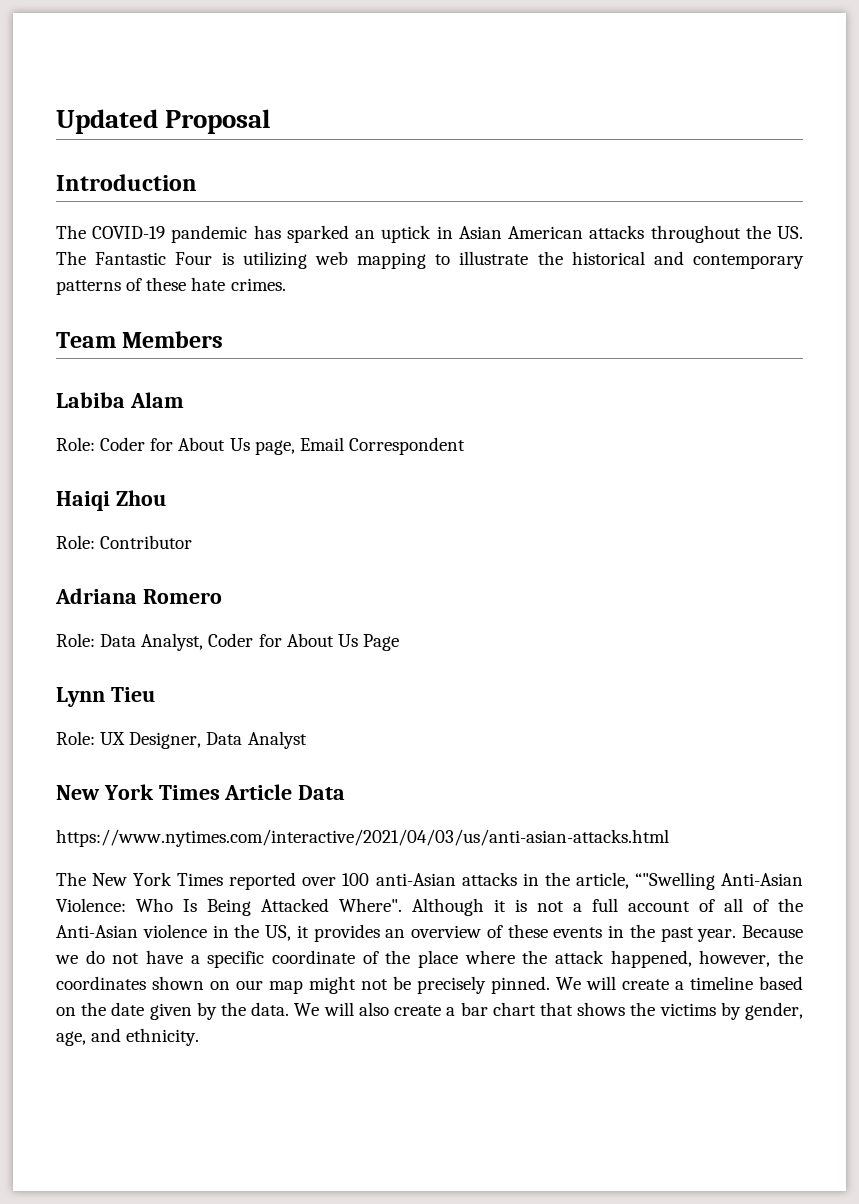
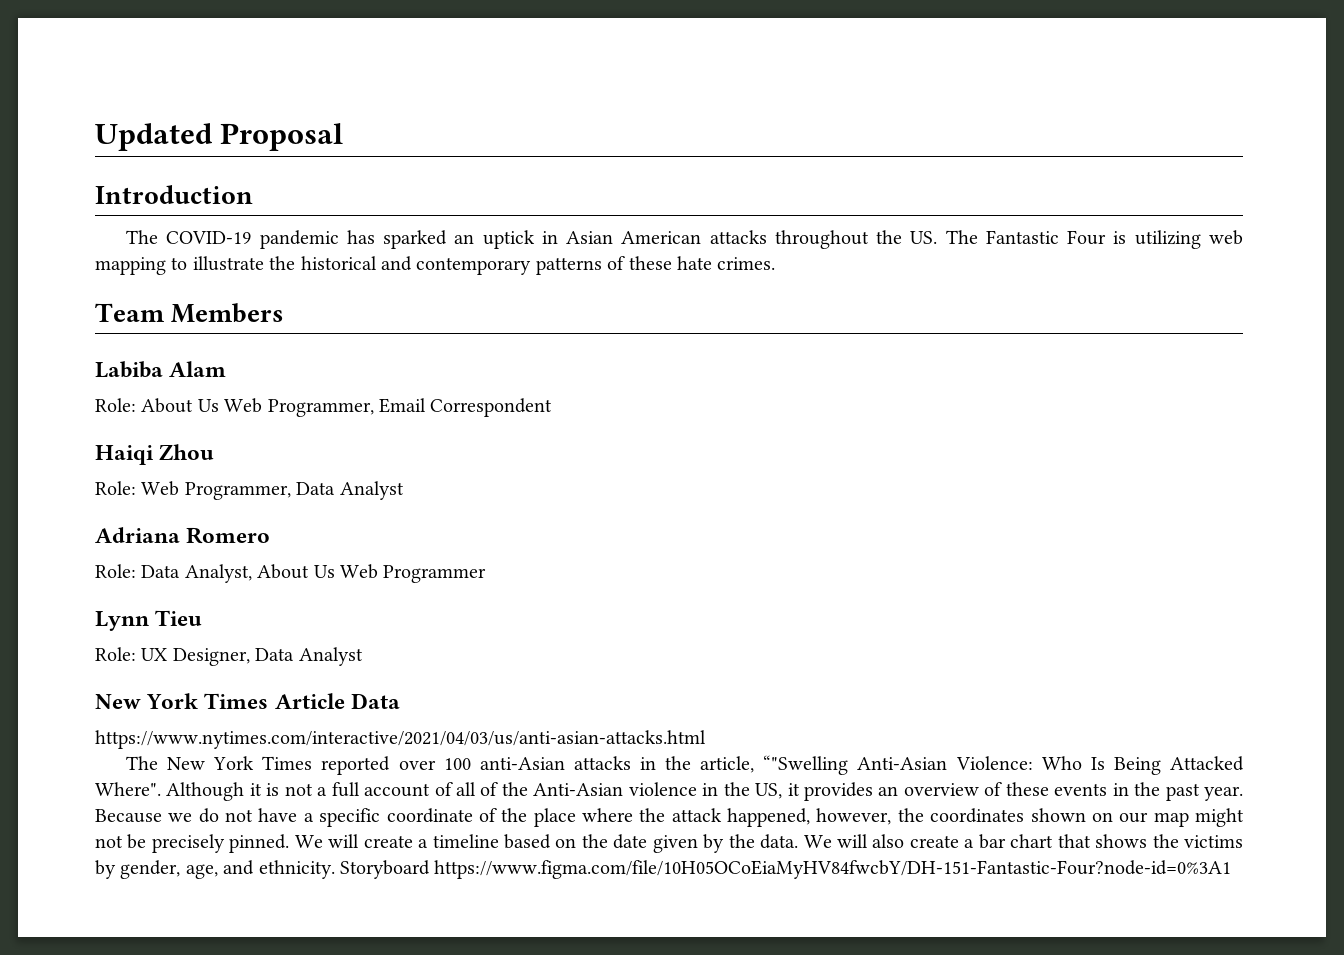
[100,437,295,455] Coder for About Us page, -> [141,398,374,417] About Us Web Programmer,
[100,535,193,549] Contributor -> [141,481,404,500] Web Programmer, Data Analyst
[208,633,399,651] Coder for About Us Page -> [257,564,487,583] About Us Web Programmer
(200, 1037) none -> [340,860,1232,879] Storyboard https://www.figma.com/file/10H05OCoEiaMyHV84fwcbY/DH-151-Fantastic-Four?node-id=0%3A1

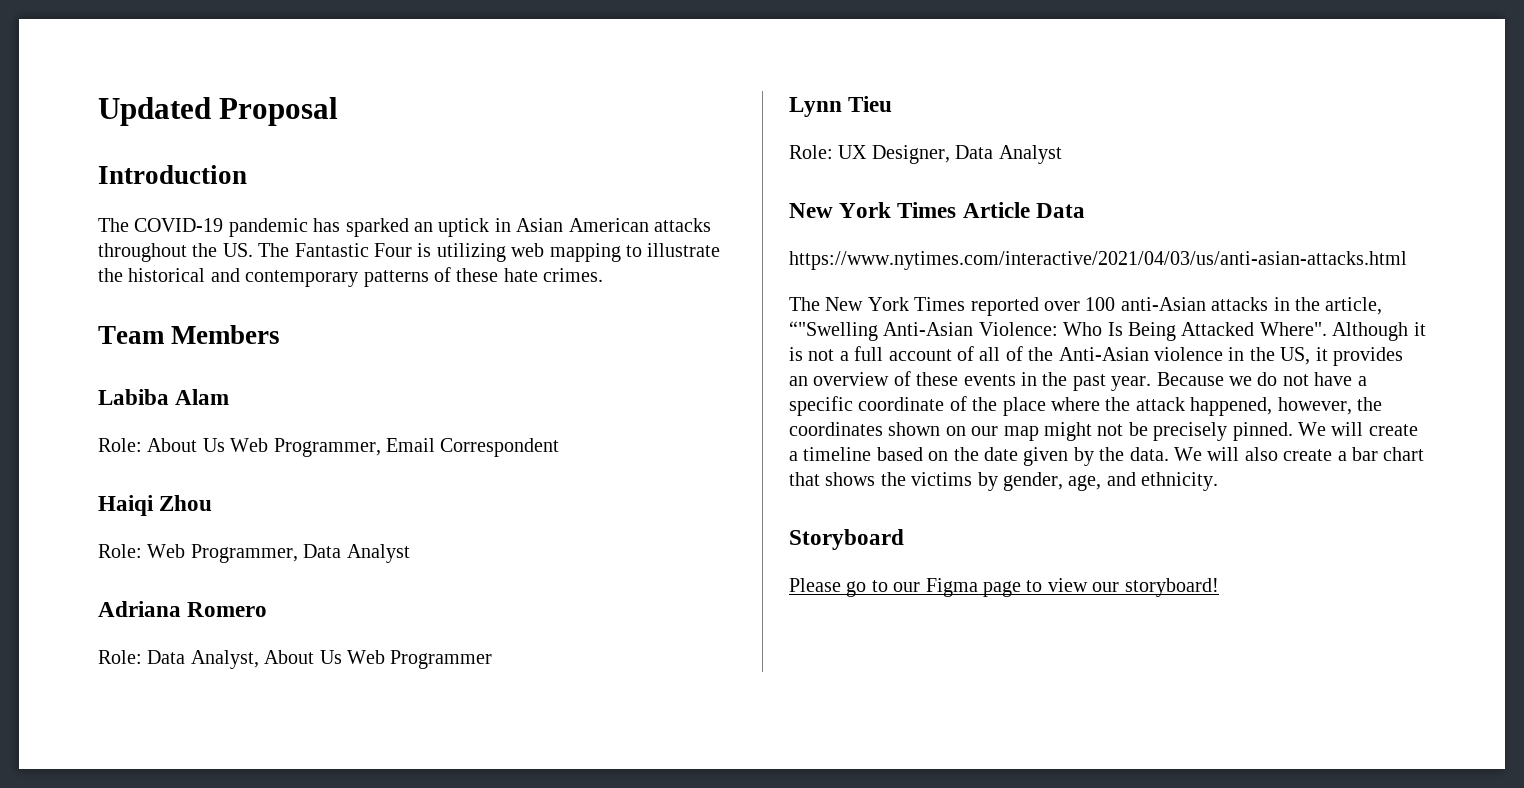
(335, 869) none -> (1219, 481) //
[434,860,1232,879] https://www.figma.com/file/10H05OCoEiaMyHV84fwcbY/DH-151-Fantastic-Four?node-id=0%3A1 -> [789,578,1219,597] // Please go to our Figma page to view our storyboard!

